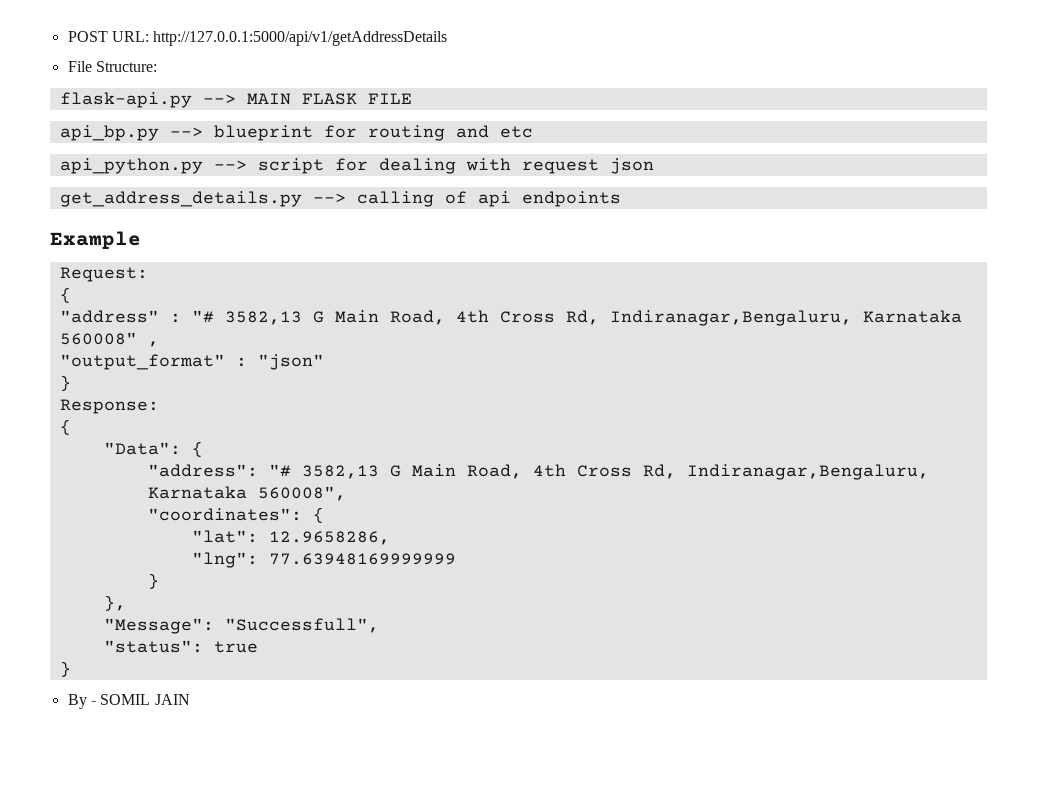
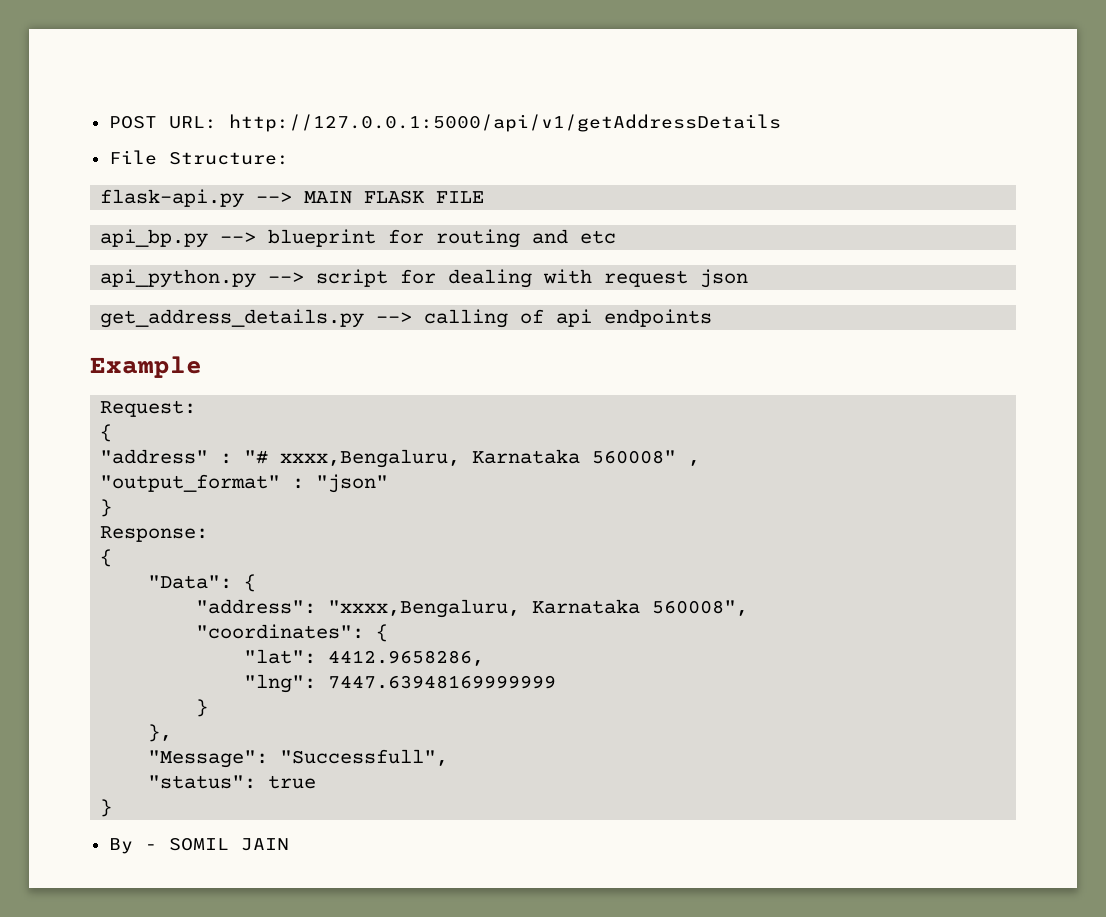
[224,310,852,326] 3582,13 G Main Road, 4th Cross Rd, Indiranagar,Bengaluru, -> [280,449,461,468] xxxx,Bengaluru,
[268,464,929,480] "# 3582,13 G Main Road, 4th Cross Rd, Indiranagar,Bengaluru, -> [328,599,521,618] "xxxx,Bengaluru,
[268,531,390,545] 12.9658286, -> [328,650,485,666] 4412.9658286,
[268,553,456,565] 77.63948169999999 -> [328,675,557,689] 7447.63948169999999

